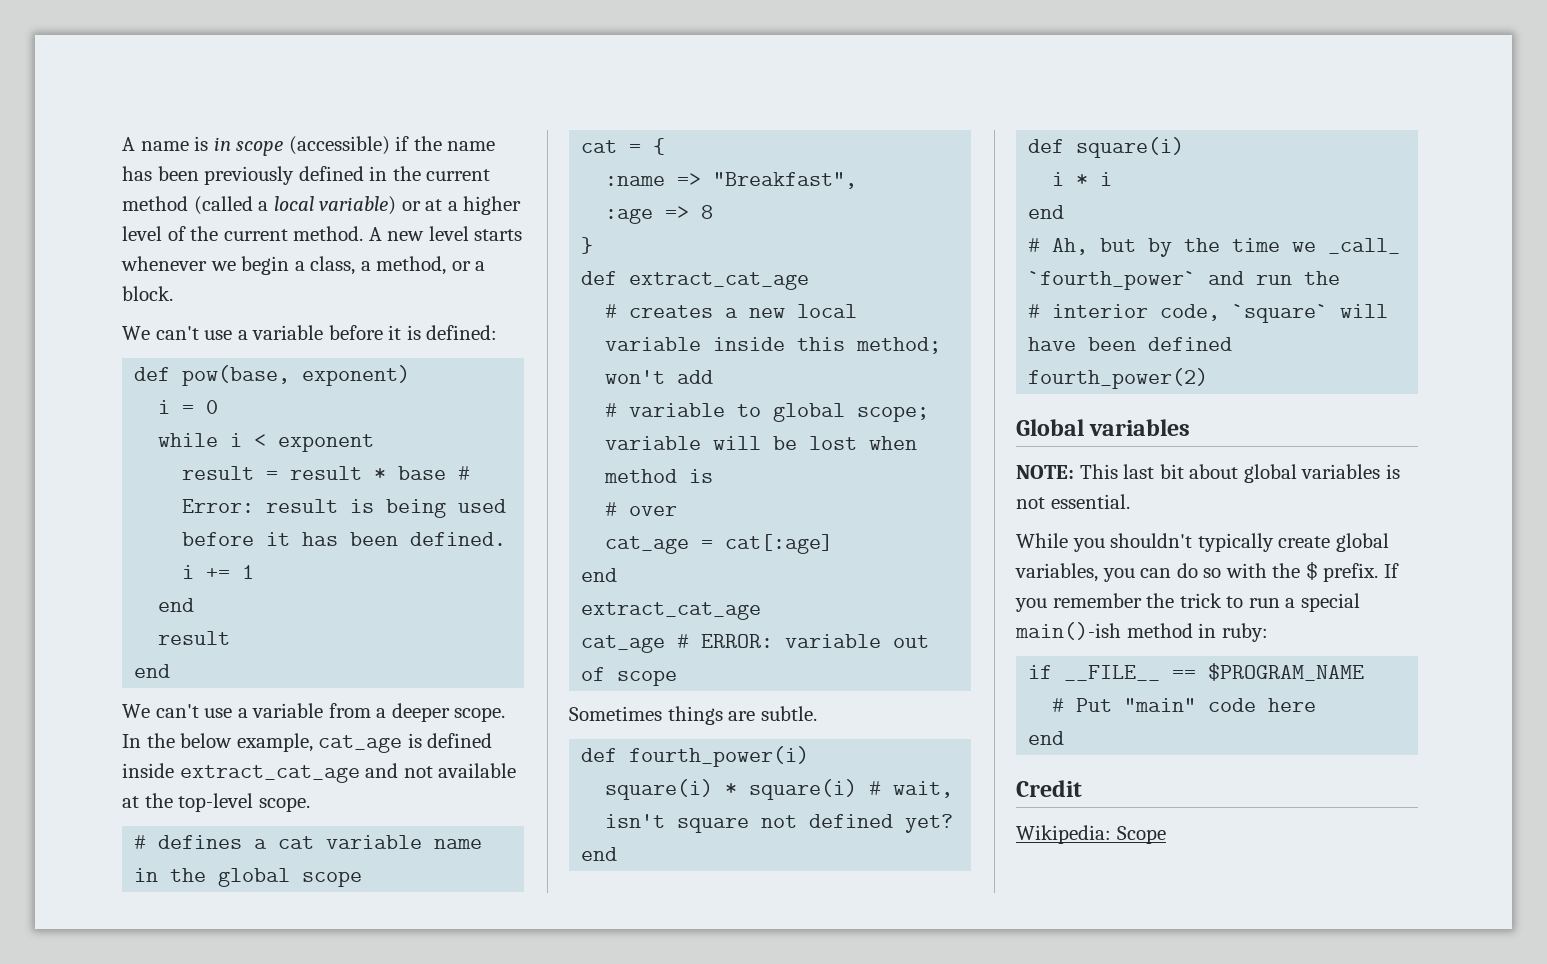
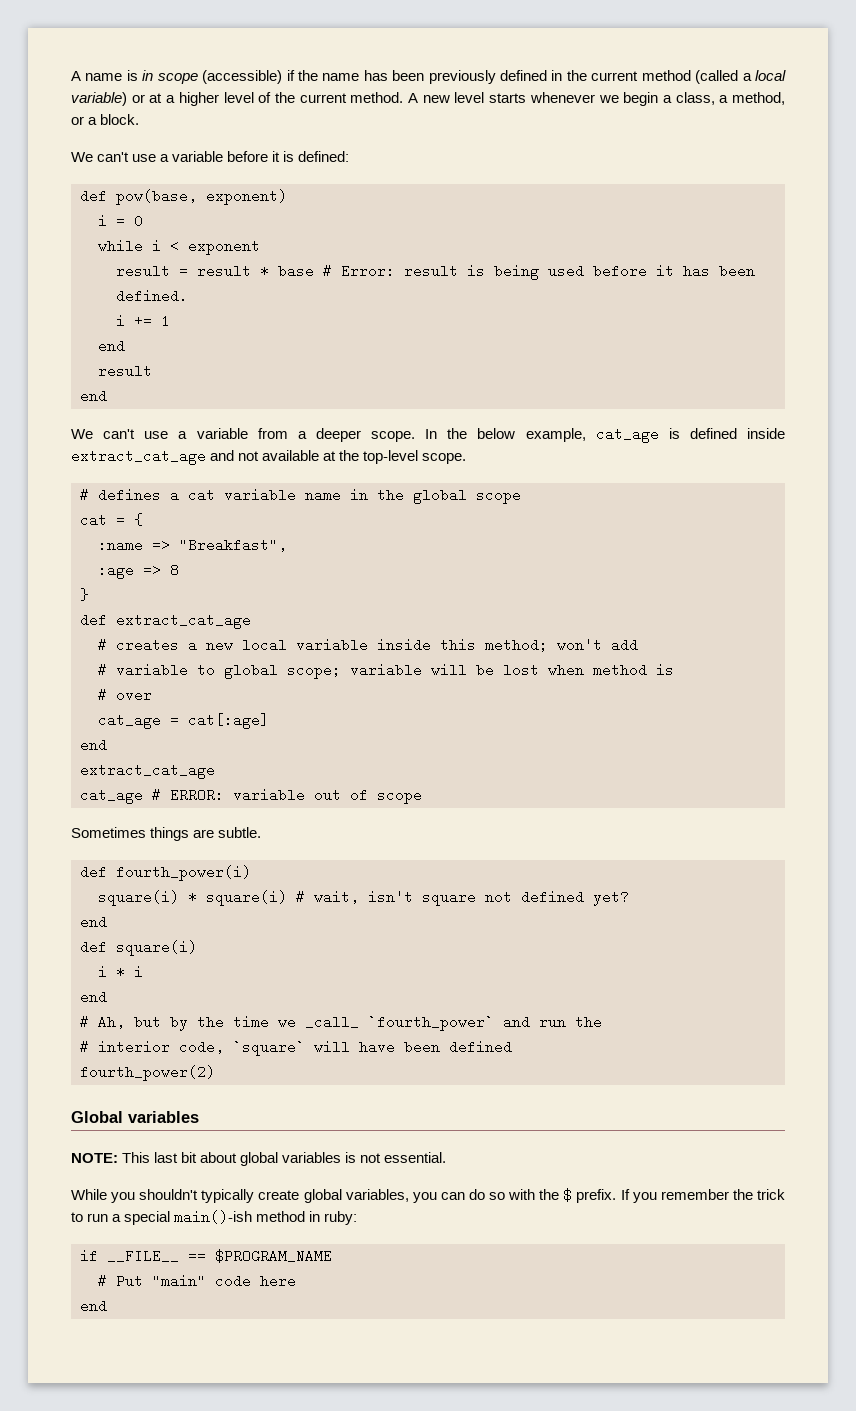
[1016,780,1082,797] [1016,825,1166,844] // Credit // Wikipedia: Scope -> (107, 1306) none

